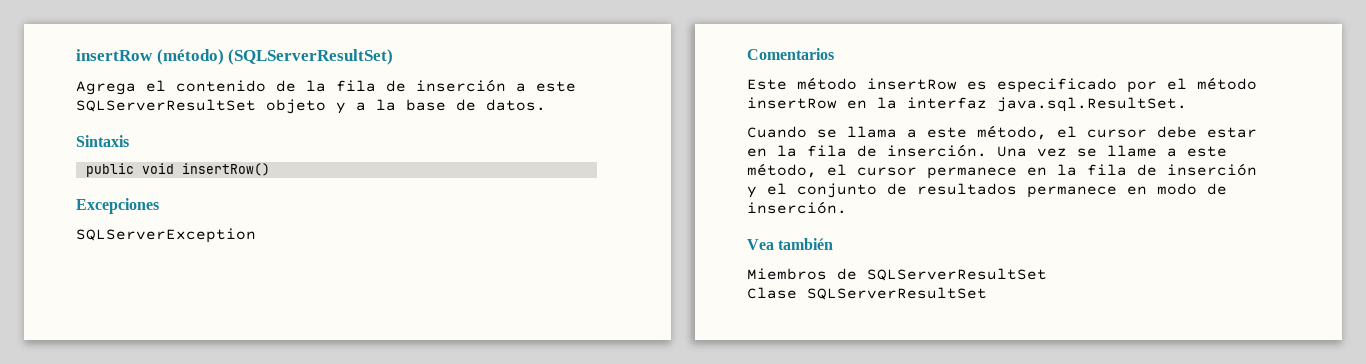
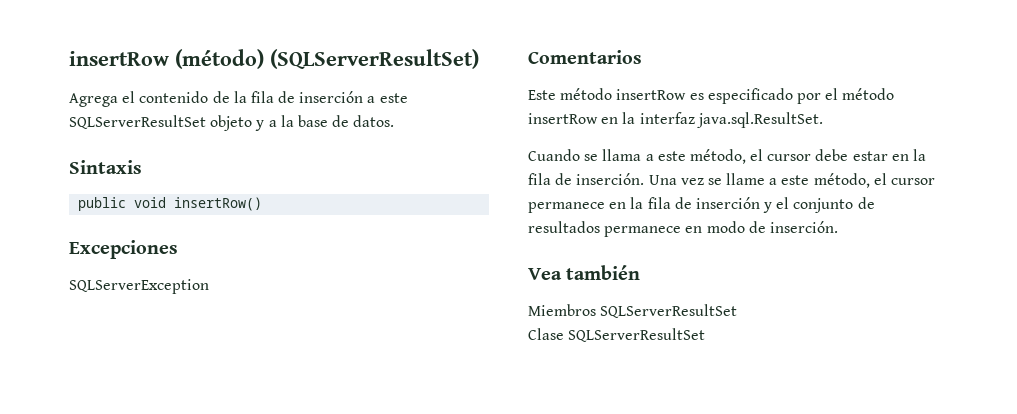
[837,268,857,280] de -> (596, 310) none

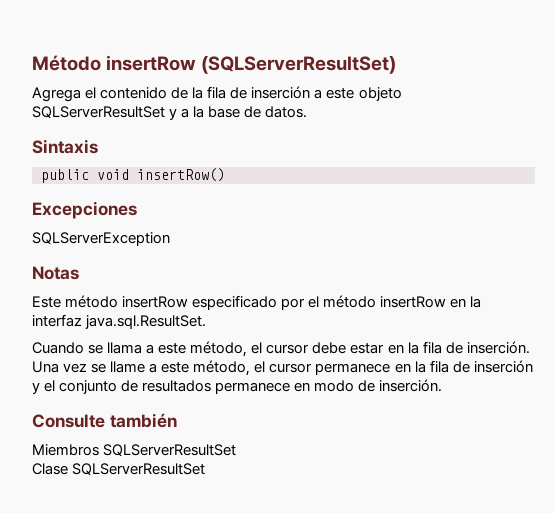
[69,49,264,69] insertRow (método) -> [32,55,197,71] Método insertRow
[69,115,253,131] SQLServerResultSet objeto -> [358,87,402,101] [32,106,165,118] objeto SQLServerResultSet
[528,50,642,64] Comentarios -> [32,266,79,280] Notas
[689,93,704,100] es -> (189, 302) none
[528,268,562,280] Vea -> [32,414,105,428] Consulte

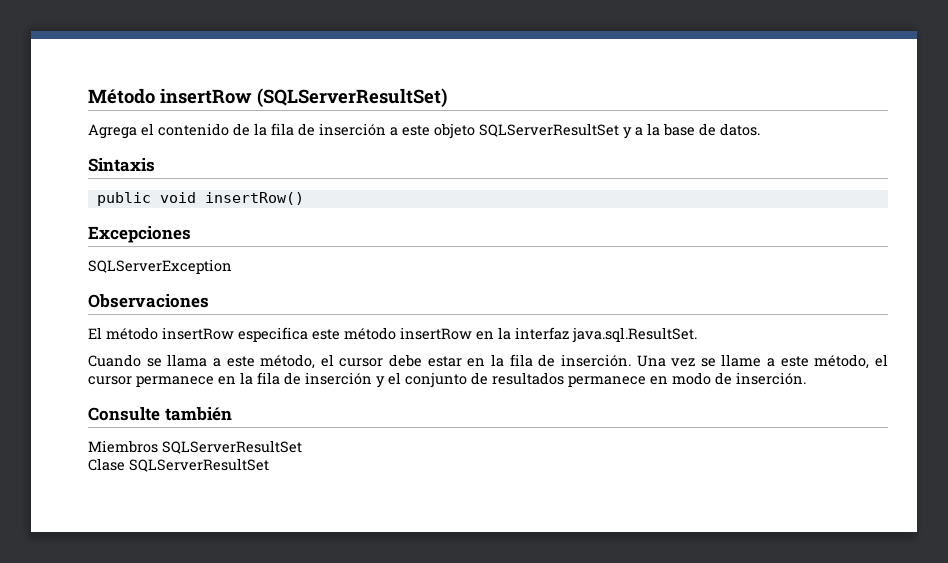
[32,266,79,280] [32,295,320,310] Notas // Este método insertRow especificado por el -> [88,294,209,308] [88,327,340,342] Observaciones // El método insertRow especifica este

